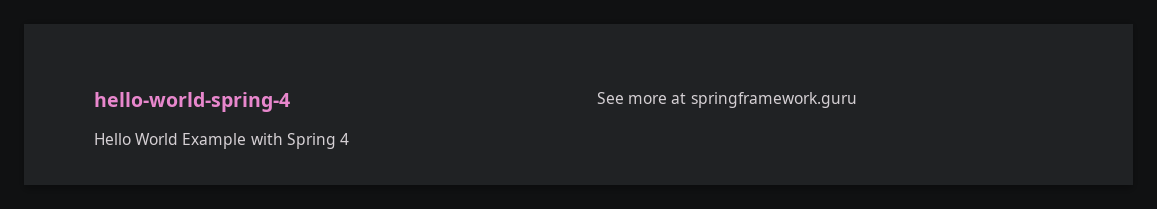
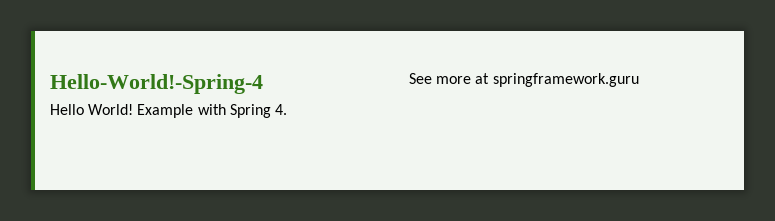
[94,92,290,112] hello-world-spring-4 -> [50,74,263,94] Hello-World!-Spring-4
[135,133,179,145] World -> [88,104,134,115] World!
[339,133,349,145] 4 -> [274,104,287,115] 4.

